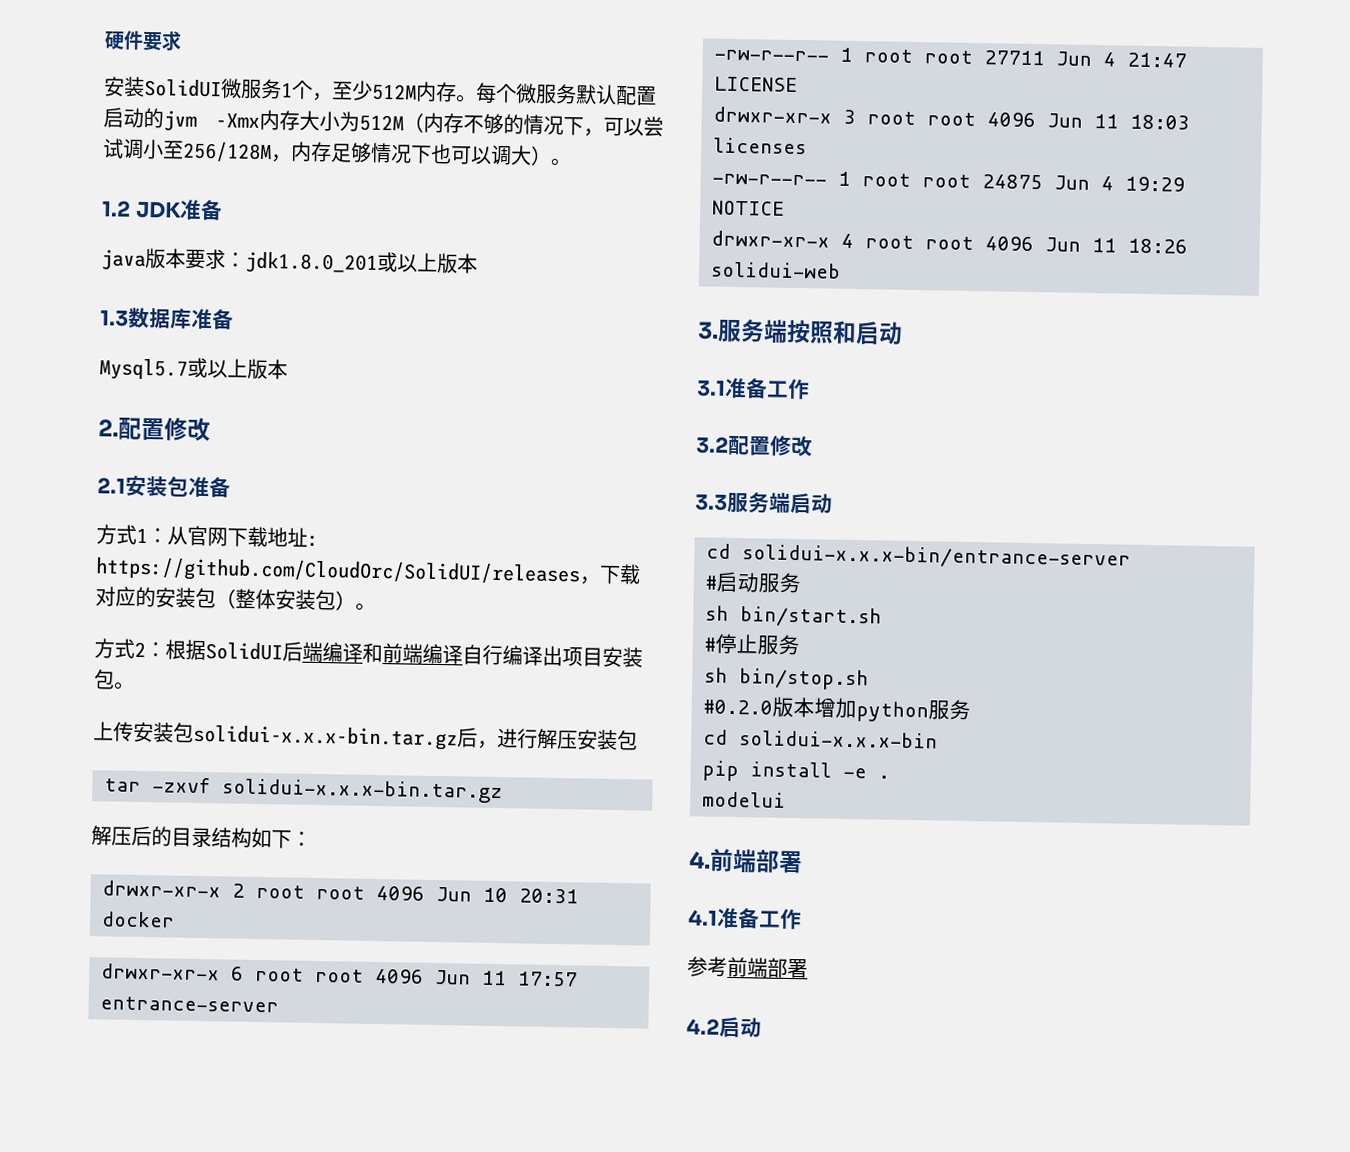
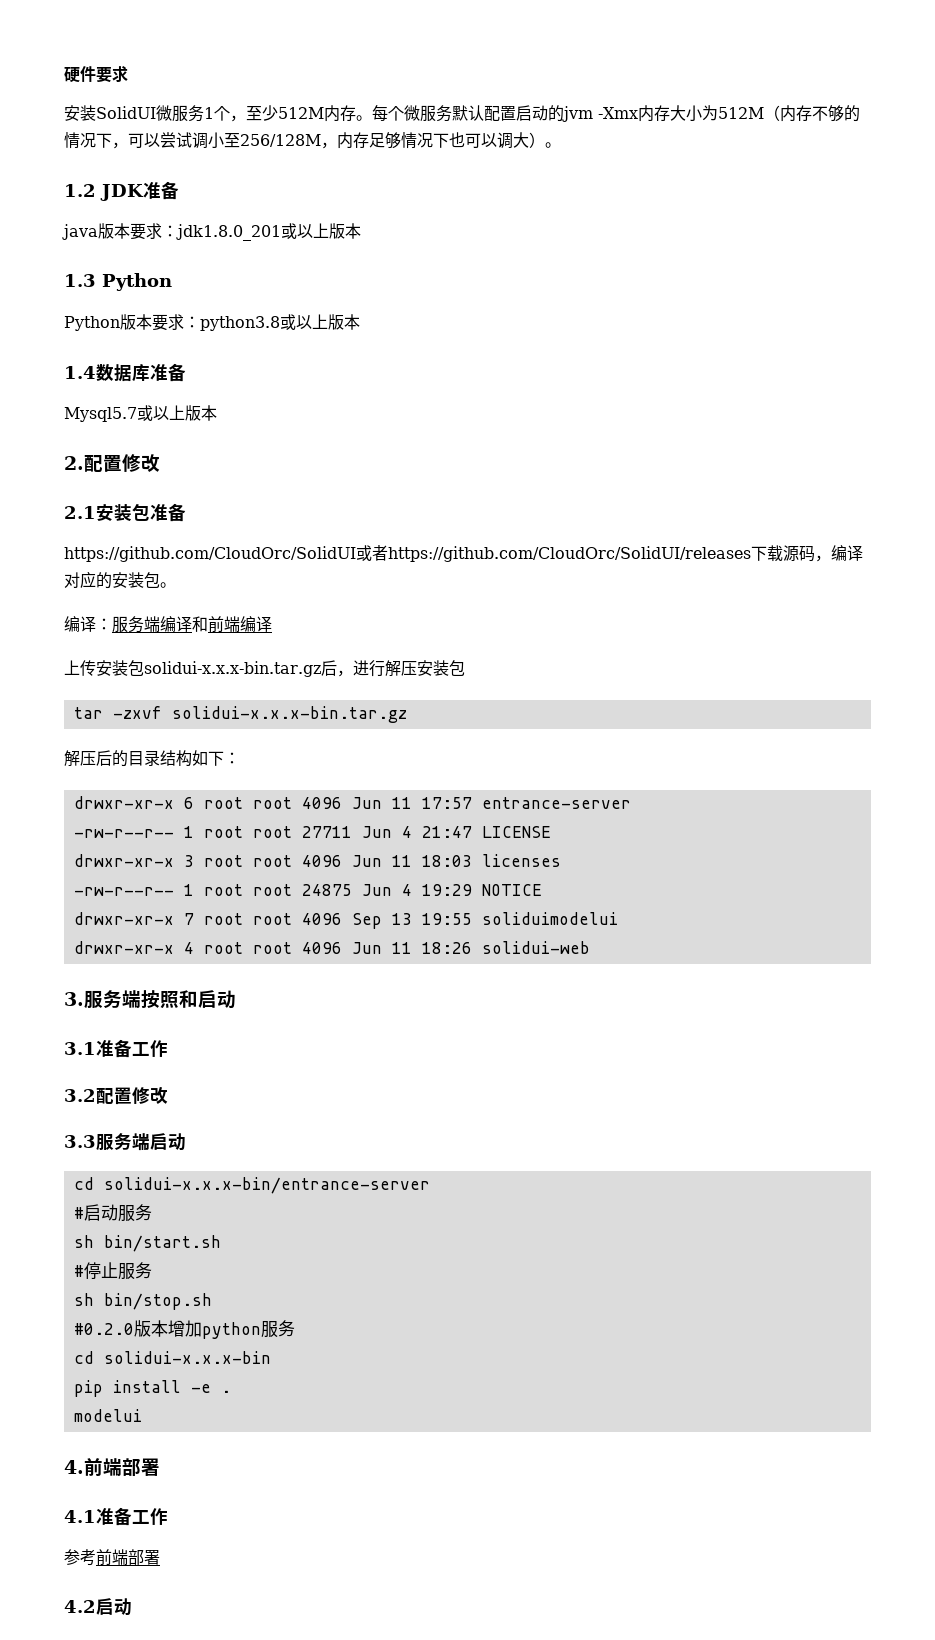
(129, 318) none -> [102,273,172,291] [64,314,360,331] [64,366,96,379] Python // Python版本要求：python3.8或以上版本 // 1.4
[96,524,319,548] [95,557,641,587] [95,586,376,611] [94,638,303,662] 方式1：从官网下载地址: https://github.com/CloudOrc/SolidUI/releases，下载对应的安装包（整体安装包）。 // 方式2：根据SolidUI后 -> [64,545,863,562] [64,571,176,589] [64,616,144,633] https://github.com/CloudOrc/SolidUI或者https://github.com/CloudOrc/SolidUI/releases下载源码，编译对应的安装包。 // 编译：服务
[462,644,643,668] [94,669,135,690] 自行编译出项目安装包。 -> (272, 624) none
[102,880,579,904] [101,911,175,928] // drwxr-xr-x 2 root root 4096 Jun 10 20:31 docker -> (240, 758) none
(785, 208) none -> [73,912,618,929] // drwxr-xr-x 7 root root 4096 Sep 13 19:55 soliduimodelui

